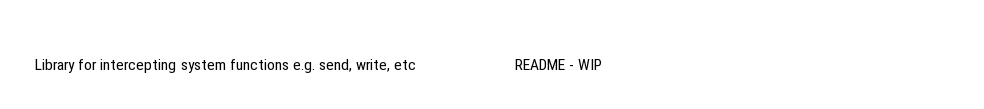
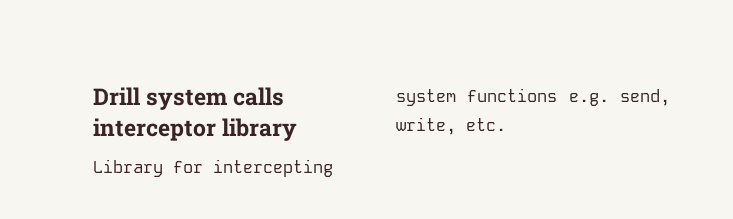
(35, 66) none -> [93,87,285,110] [93,118,298,141] Drill system calls interceptor library //
[394,59,603,70] etc README - WIP -> [466,118,506,131] etc.

